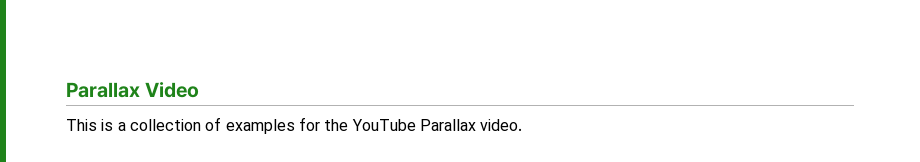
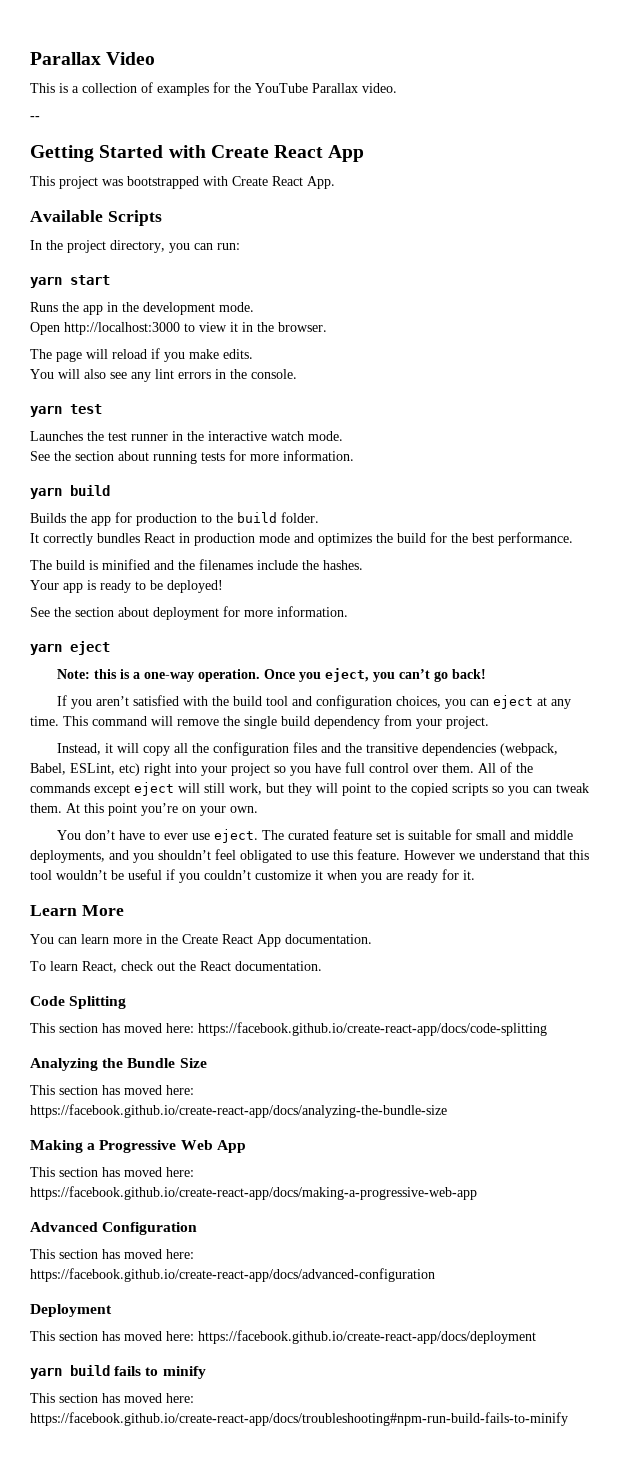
(523, 125) none -> [30,116,40,120] [30,145,365,162] [30,176,335,189] [30,210,162,226] [30,240,240,253] [30,275,110,288] [30,302,254,315] [30,322,327,335] [30,348,253,362] [30,369,297,382] [30,404,102,417] [30,431,343,441] [30,450,354,464] [30,485,110,499] [30,512,319,526] [30,532,573,546] [30,559,363,570] [30,580,223,593] [30,606,348,620] [30,641,110,655] [57,668,487,682] [57,695,572,709] [30,715,489,729] [57,742,559,756] [30,762,533,776] [30,782,589,796] [30,803,258,816] [57,829,574,843] [30,849,589,863] [30,869,475,883] [30,905,124,916] [30,934,372,947] [30,961,322,973] [30,996,127,1009] [30,1022,547,1036] [30,1058,207,1071] [30,1085,194,1095] [30,1104,447,1118] [30,1140,246,1153] [30,1167,194,1177] [30,1186,477,1200] [30,1222,198,1235] [30,1249,194,1259] [30,1268,435,1282] [30,1304,112,1317] [30,1330,536,1344] [30,1365,206,1379] [30,1393,194,1403] [30,1412,568,1426] // -- // Getting Started with Create React App // This project was bootstrapped with Create React App. // Available Scripts // In the project directory, you can run: // yarn start // Runs the app in the development mode. // Open http://localhost:3000 to view it in the browser. // The page will reload if you make edits. // You will also see any lint errors in the console. // yarn test // Launches the test runner in the interactive watch mode. // See the section about running tests for more information. // yarn build // Builds the app for production to the build folder. // It correctly bundles React in production mode and optimizes the build for the best performance. // The build is minified and the filenames include the hashes. // Your app is ready to be deployed! // See the section about deployment for more information. // yarn eject // Note: this is a one-way operation. Once you eject, you can’t go back! // If you aren’t satisfied with the build tool and configuration choices, you can eject at any time. This command will remove the single build dependency from your project. // Instead, it will copy all the configuration files and the transitive dependencies (webpack, Babel, ESLint, etc) right into your project so you have full control over them. All of the commands except eject will still work, but they will point to the copied scripts so you can tweak them. At this point you’re on your own. // You don’t have to ever use eject. The curated feature set is suitable for small and middle deployments, and you shouldn’t feel obligated to use this feature. However we understand that this tool wouldn’t be useful if you couldn’t customize it when you are ready for it. // Learn More // You can learn more in the Create React App documentation. // To learn React, check out the React documentation. // Code Splitting // This section has moved here: https://facebook.github.io/create-react-app/docs/code-splitting // Analyzing the Bundle Size // This section has moved here: https://facebook.github.io/create-react-app/docs/analyzing-the-bundle-size // Making a Progressive Web App // This section has moved here: https://facebook.github.io/create-react-app/docs/making-a-progressive-web-app // Advanced Configuration // This section has moved here: https://facebook.github.io/create-react-app/docs/advanced-configuration // Deployment // This section has moved here: https://facebook.github.io/create-react-app/docs/deployment // yarn build fails to minify // This section has moved here: https://facebook.github.io/create-react-app/docs/troubleshooting#npm-run-build-fails-to-minify

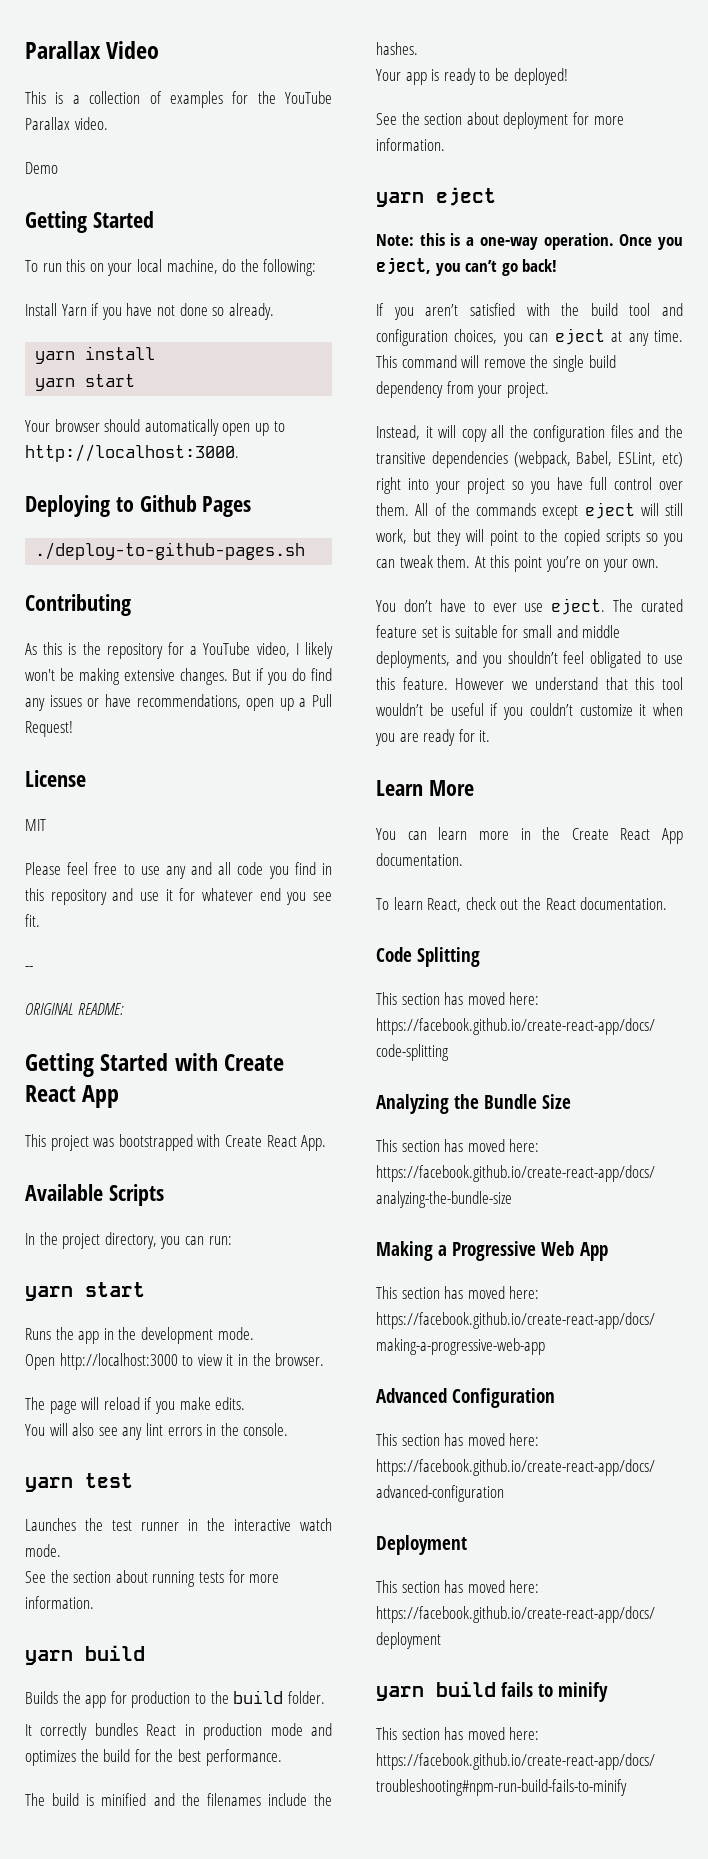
(397, 88) none -> [25,162,58,174] [25,211,154,233] [25,259,317,276] [25,303,274,320] [35,346,156,364] [35,374,136,391] [25,419,285,436] [25,444,239,462] [25,495,252,517] [35,542,306,560] [25,594,131,616] [25,642,333,659] [25,668,332,685] [25,694,332,711] [25,721,73,737] [25,770,86,787] [25,819,46,831] [25,862,333,879] [25,888,332,905] [25,914,40,927] // Demo // Getting Started // To run this on your local machine, do the following: // Install Yarn if you have not done so already. // yarn install // yarn start // Your browser should automatically open up to http://localhost:3000. // Deploying to Github Pages // ./deploy-to-github-pages.sh // Contributing // As this is the repository for a YouTube video, I likely won't be making extensive changes. But if you do find any issues or have recommendations, open up a Pull Request! // License // MIT // Please feel free to use any and all code you find in this repository and use it for whatever end you see fit.
(40, 118) none -> [25,1003,124,1015] // ORIGINAL README:

